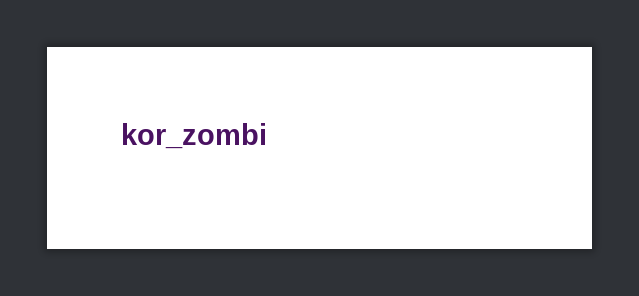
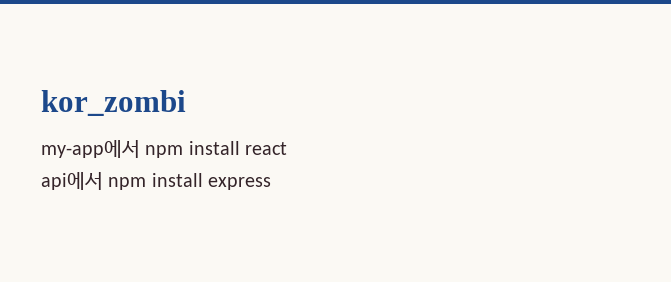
(267, 136) none -> [41,140,288,158] [41,172,272,190] // my-app에서 npm install react // api에서 npm install express

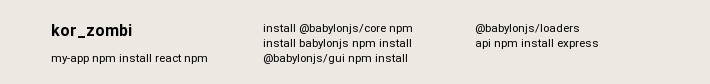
[41,140,140,158] my-app에서 -> [51,56,89,64] my-app
[41,172,103,190] // api에서 -> [184,56,209,64] [263,24,414,34] [263,39,413,49] [263,54,409,64] [475,24,580,34] [475,39,491,49] npm install @babylonjs/core npm install babylonjs npm install @babylonjs/gui npm install @babylonjs/loaders // api

